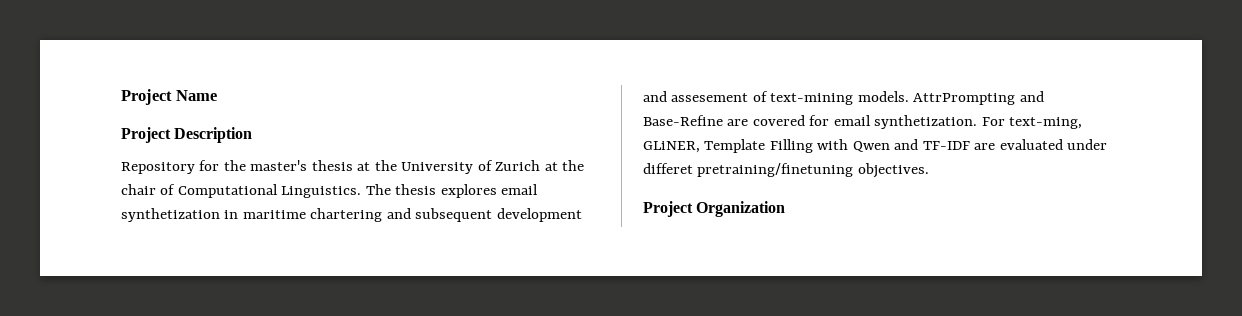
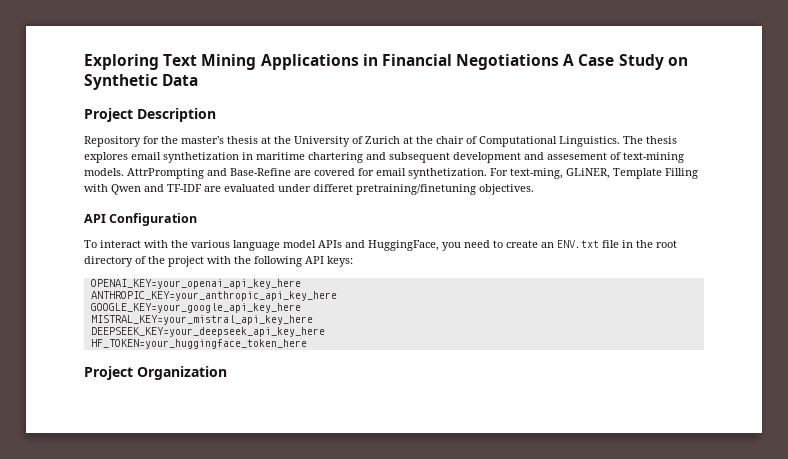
[121,89,218,105] Project Name -> [84,54,688,70] [84,74,199,90] Exploring Text Mining Applications in Financial Negotiations A Case Study on Synthetic Data
(929, 170) none -> [84,213,198,226] [84,240,677,251] [84,256,353,267] [90,279,301,289] [90,291,337,301] [90,303,301,313] [90,315,313,325] [90,327,325,337] [90,339,307,349] // API Configuration // To interact with the various language model APIs and HuggingFace, you need to create an ENV.txt file in the root directory of the project with the following API keys: // OPENAI_KEY=your_openai_api_key_here // ANTHROPIC_KEY=your_anthropic_api_key_here // GOOGLE_KEY=your_google_api_key_here // MISTRAL_KEY=your_mistral_api_key_here // DEEPSEEK_KEY=your_deepseek_api_key_here // HF_TOKEN=your_huggingface_token_here

